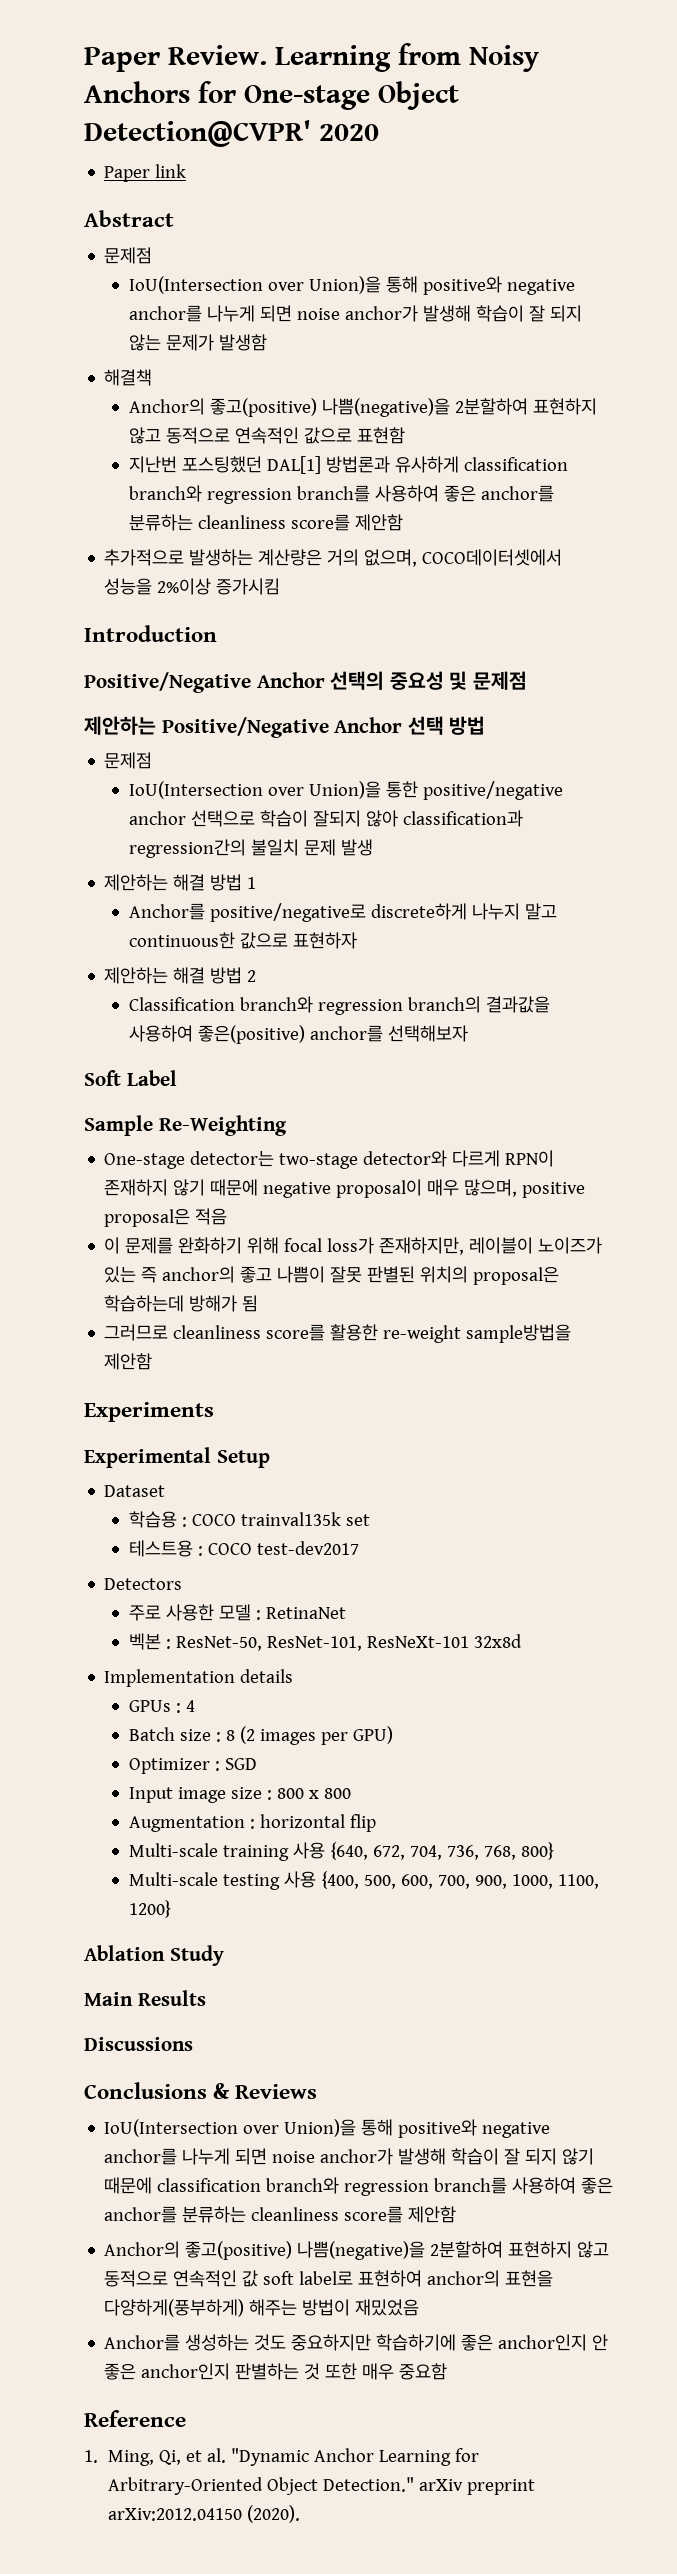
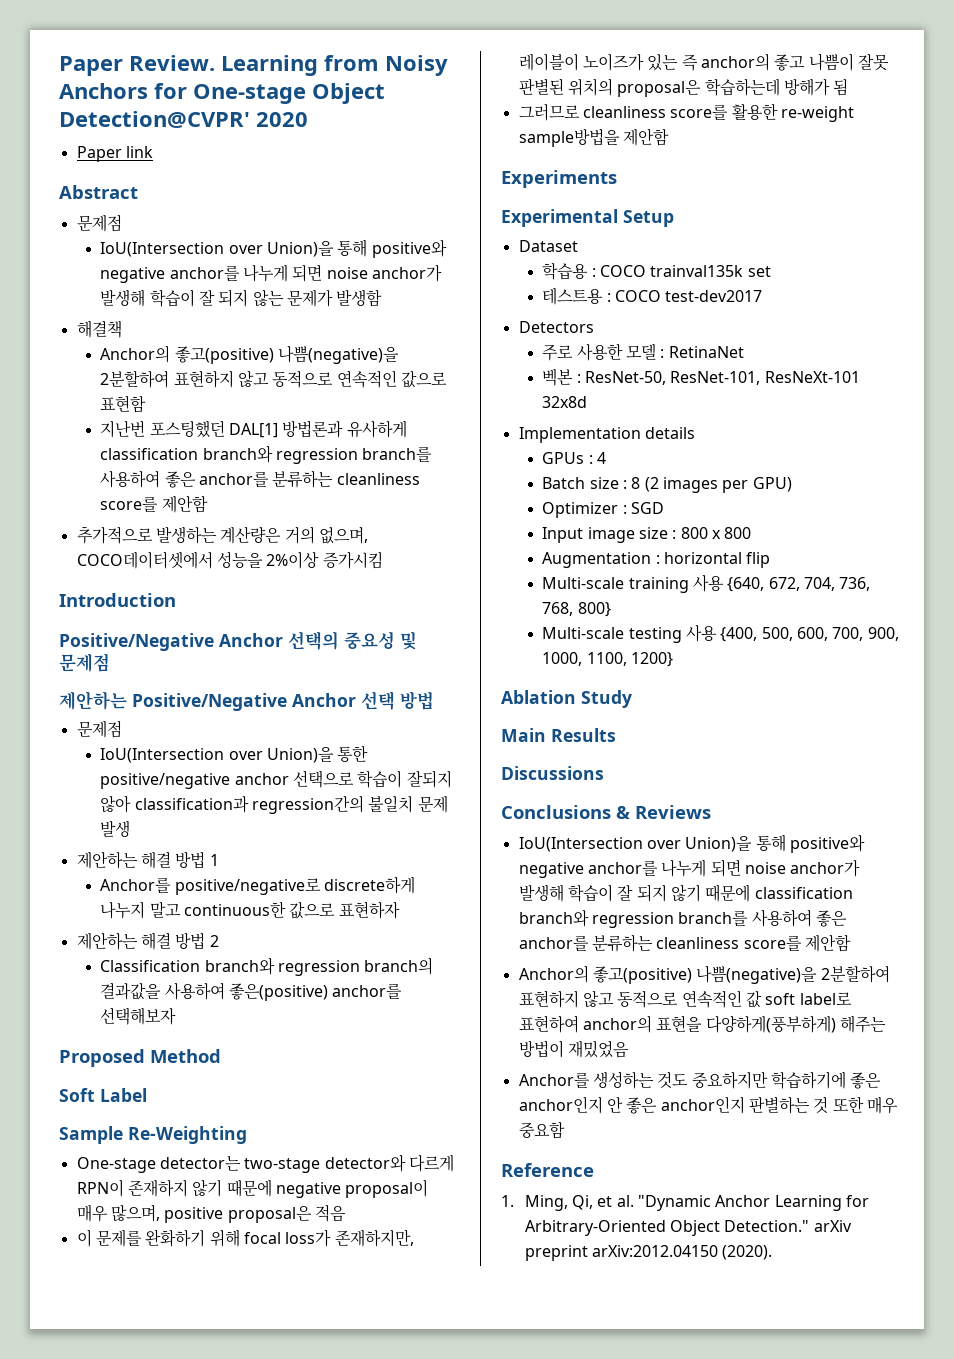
(468, 1033) none -> [59,1049,221,1067] // Proposed Method

